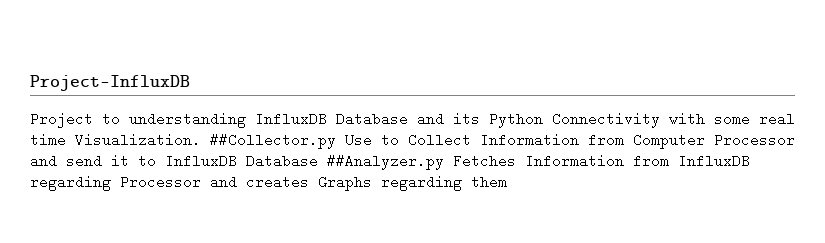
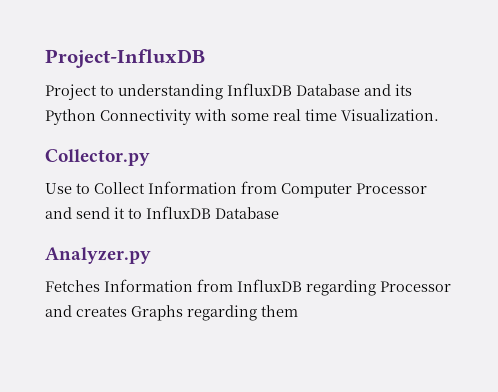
[210,133,336,149] ##Collector.py -> [45,149,150,166] // Collector.py //
[327,154,444,170] ##Analyzer.py -> [45,247,151,264] // Analyzer.py //

